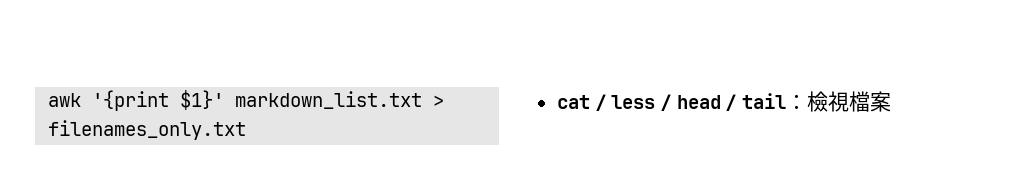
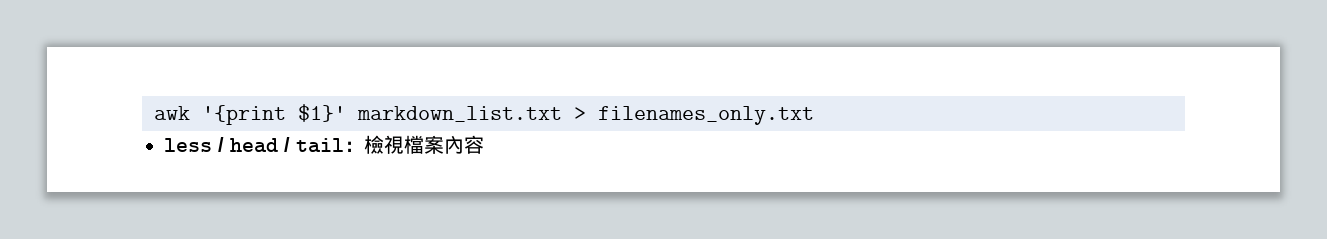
[557,94,606,112] cat / -> (814, 115) none
(892, 101) none -> [444,135,484,154] 內容

